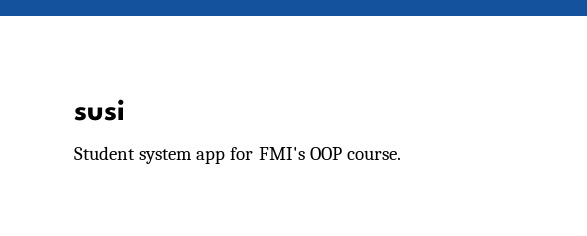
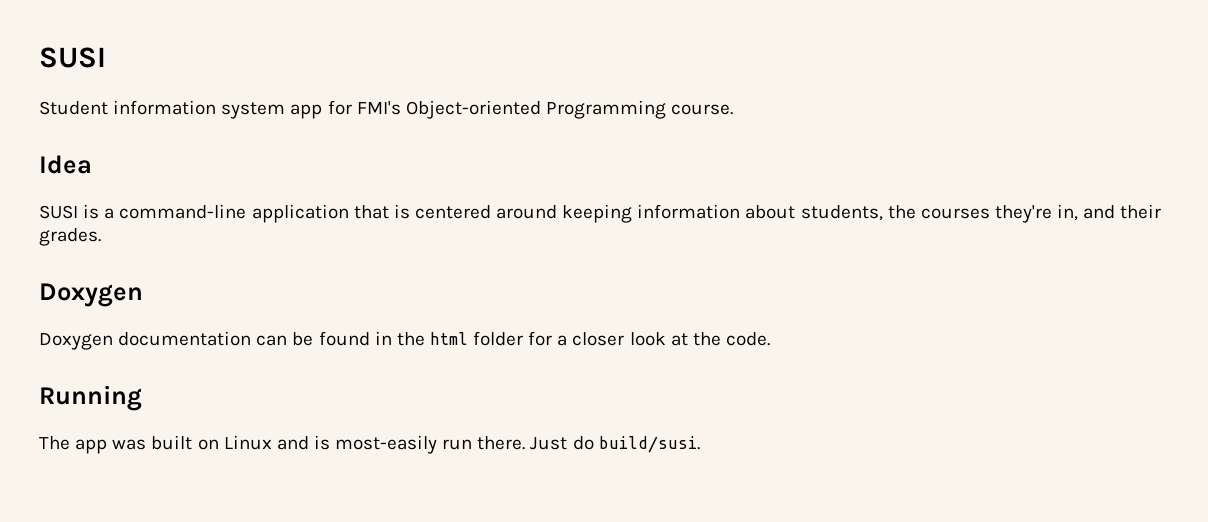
[74,99,125,121] susi -> [39,47,106,68] SUSI
(135, 153) none -> [113,100,217,115] information
[309,147,342,160] OOP -> [405,100,666,119] Object-oriented Programming
(401, 155) none -> [39,155,92,174] [39,204,1162,223] [39,228,101,246] [39,283,143,307] [39,331,770,350] [39,385,142,411] [39,435,700,454] // Idea // SUSI is a command-line application that is centered around keeping information about students, the courses they're in, and their grades. // Doxygen // Doxygen documentation can be found in the html folder for a closer look at the code. // Running // The app was built on Linux and is most-easily run there. Just do build/susi.

